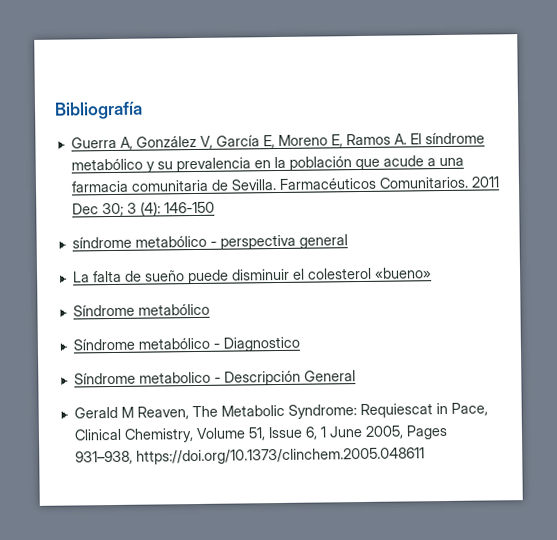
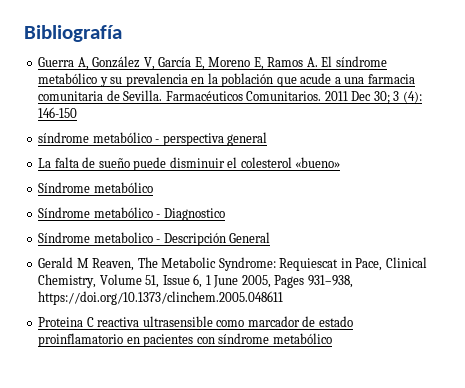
(425, 456) none -> [38,316,353,327] [38,333,332,347] // Proteina C reactiva ultrasensible como marcador de estado proinflamatorio en pacientes con síndrome metabólico

